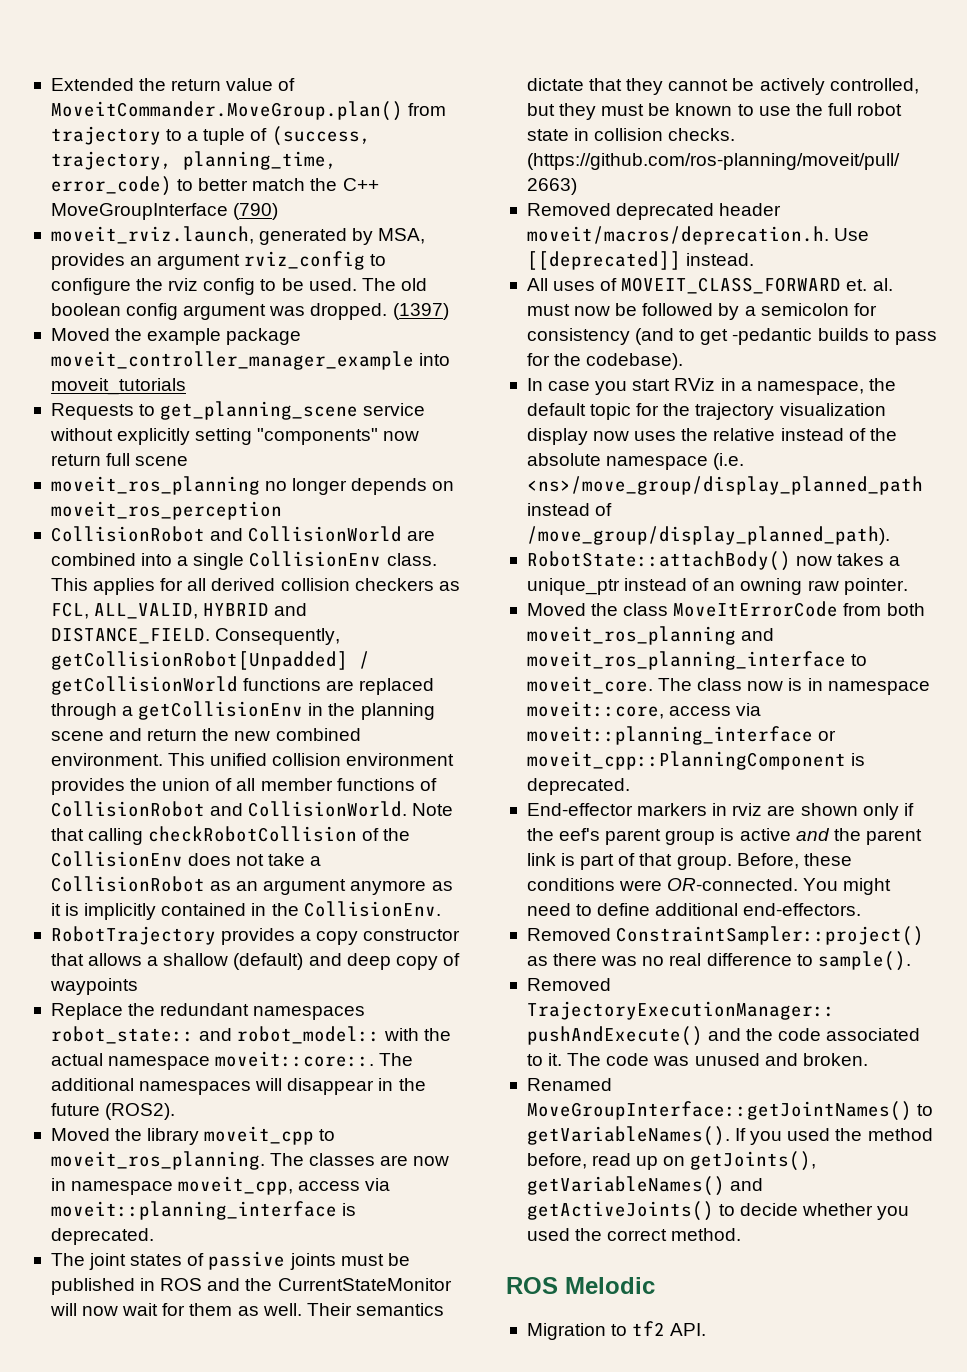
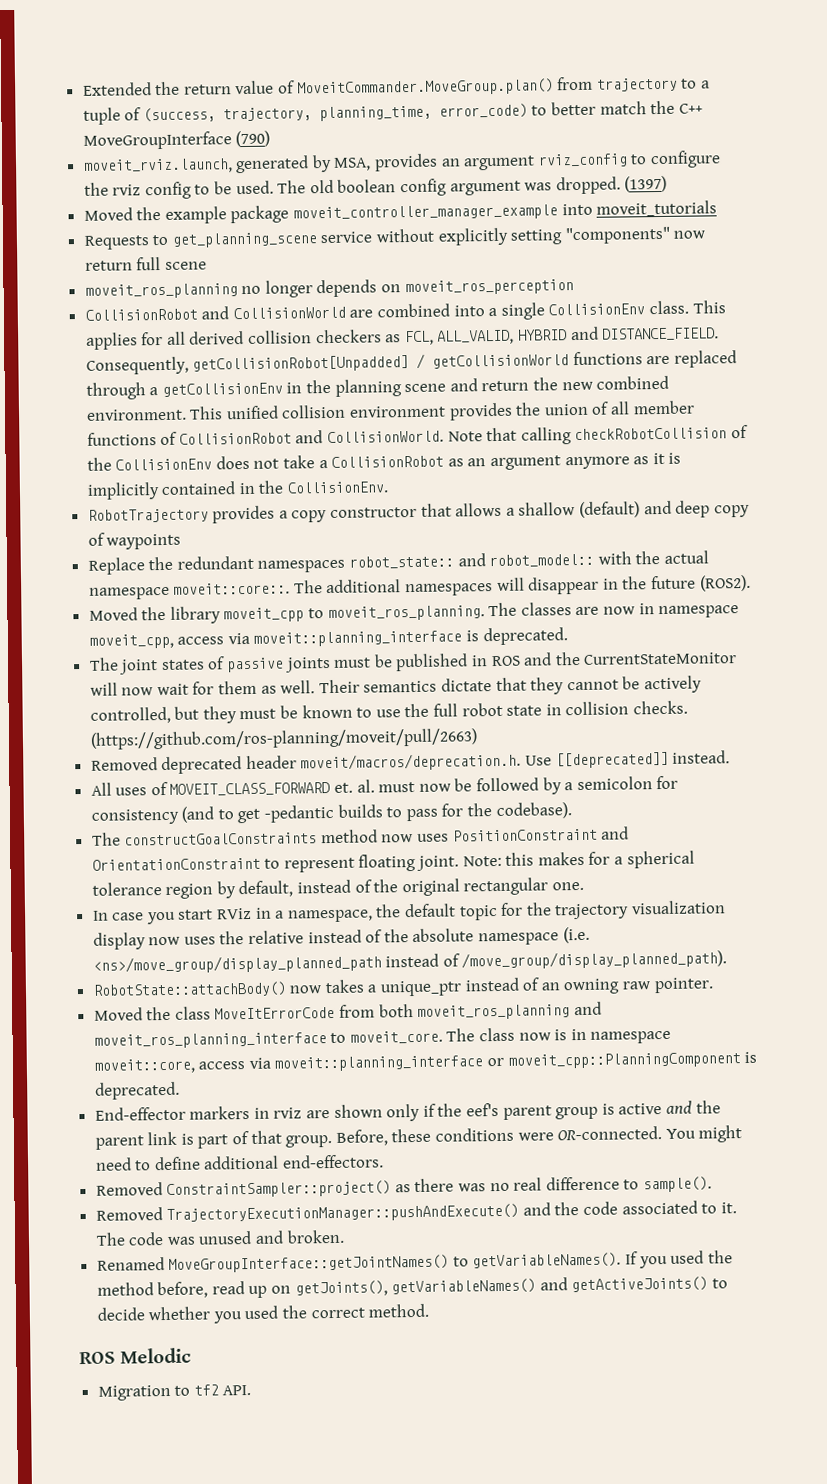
(684, 361) none -> [91,826,630,846] [91,850,695,873] [91,877,585,899] // The constructGoalConstraints method now uses PositionConstraint and OrientationConstraint to represent floating joint. Note: this makes for a spherical tolerance region by default, instead of the original rectangular one.

